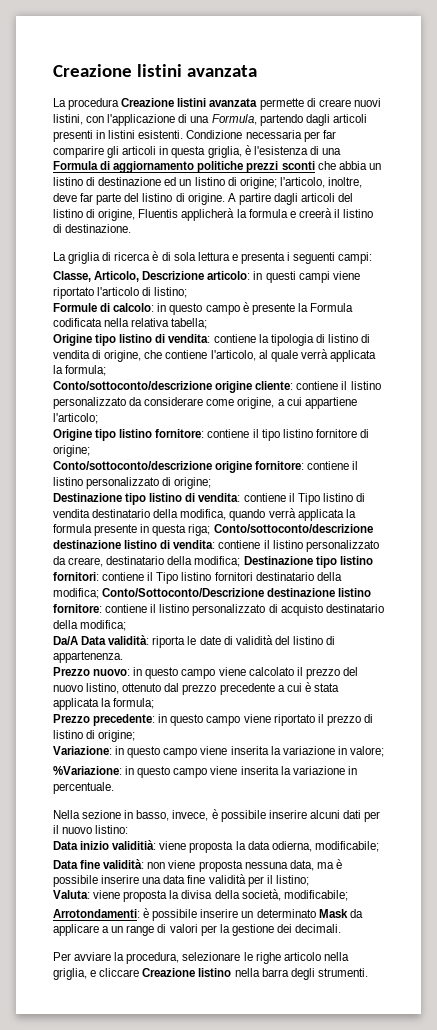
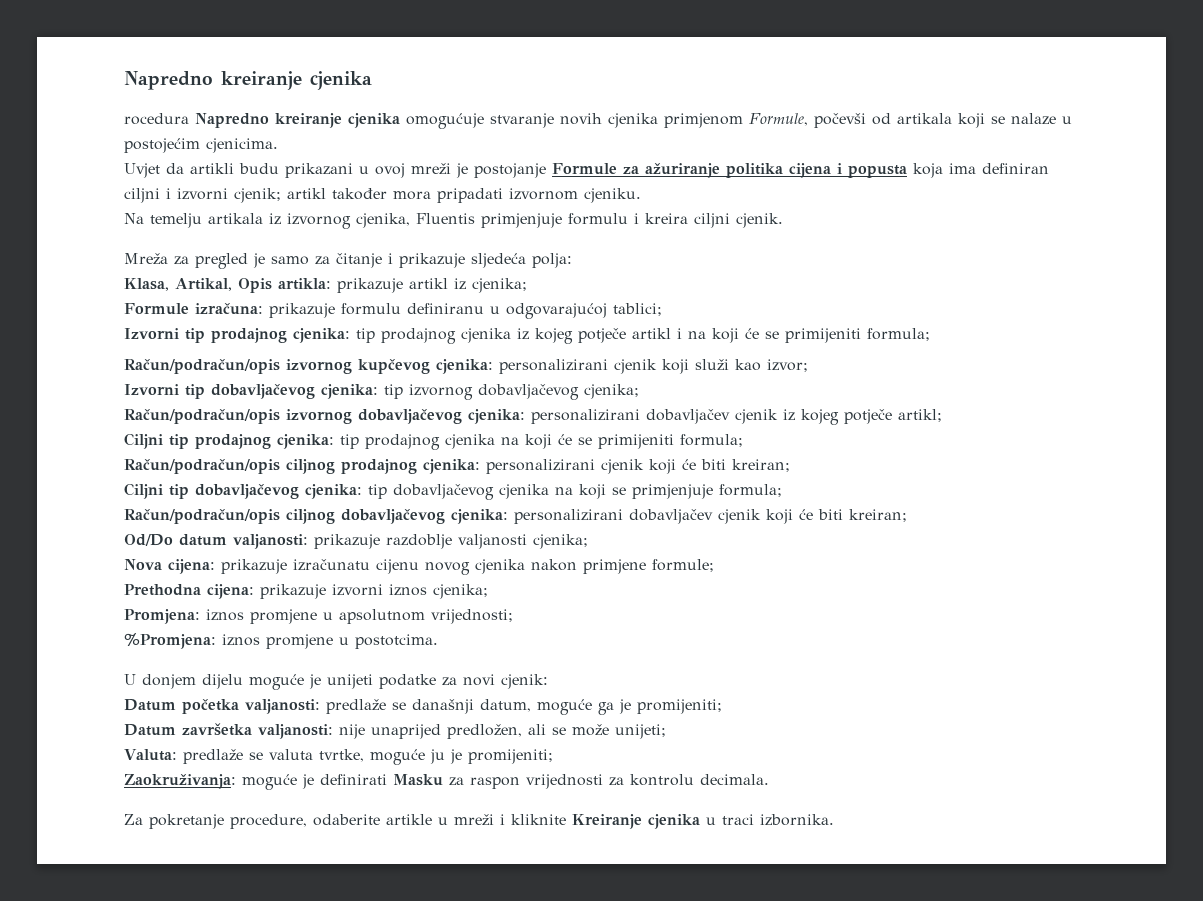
[53,64,258,77] [53,98,381,110] [53,114,367,126] [53,130,336,142] [53,145,341,158] [53,161,381,173] [53,177,362,189] [53,193,354,205] [53,208,374,221] [53,224,132,233] [53,251,373,264] [53,271,360,283] [53,287,188,299] [53,302,353,315] [53,318,208,329] [53,334,371,346] [53,349,376,362] [53,365,107,376] [53,381,381,393] [53,397,357,409] [53,413,98,424] [53,429,369,441] [53,445,90,457] [53,461,359,473] [53,477,212,489] [53,493,365,505] [53,508,356,521] [53,524,373,536] [53,540,379,552] [53,556,373,568] [53,572,342,584] [53,588,372,599] [53,604,384,616] [53,620,127,631] [53,635,336,648] [53,651,123,663] [53,667,358,679] [53,682,339,695] [53,698,155,710] [53,714,373,726] [53,730,136,742] [53,746,384,758] [53,766,357,778] [53,782,114,794] [53,809,381,822] [53,825,129,834] [53,840,379,853] [53,859,342,872] [53,874,309,887] [53,889,348,902] [53,908,363,921] [53,924,342,936] [53,952,349,964] [53,968,368,980] Creazione listini avanzata // La procedura Creazione listini avanzata permette di creare nuovi listini, con l'applicazione di una Formula, partendo dagli articoli presenti in listini esistenti. Condizione necessaria per far comparire gli articoli in questa griglia, è l'esistenza di una Formula di aggiornamento politiche prezzi sconti che abbia un listino di destinazione ed un listino di origine; l'articolo, inoltre, deve far parte del listino di origine. A partire dagli articoli del listino di origine, Fluentis applicherà la formula e creerà il listino di destinazione. // La griglia di ricerca è di sola lettura e presenta i seguenti campi: // Classe, Articolo, Descrizione articolo: in questi campi viene riportato l'articolo di listino; // Formule di calcolo: in questo campo è presente la Formula codificata nella relativa tabella; // Origine tipo listino di vendita: contiene la tipologia di listino di vendita di origine, che contiene l'articolo, al quale verrà applicata la formula; // Conto/sottoconto/descrizione origine cliente: contiene il listino personalizzato da considerare come origine, a cui appartiene l'articolo; // Origine tipo listino fornitore: contiene il tipo listino fornitore di origine; // Conto/sottoconto/descrizione origine fornitore: contiene il listino personalizzato di origine; // Destinazione tipo listino di vendita: contiene il Tipo listino di vendita destinatario della modifica, quando verrà applicata la formula presente in questa riga; Conto/sottoconto/descrizione destinazione listino di vendita: contiene il listino personalizzato da creare, destinatario della modifica; Destinazione tipo listino fornitori: contiene il Tipo listino fornitori destinatario della modifica; Conto/Sottoconto/Descrizione destinazione listino fornitore: contiene il listino personalizzato di acquisto destinatario della modifica; // Da/A Data validità: riporta le date di validità del listino di appartenenza. // Prezzo nuovo: in questo campo viene calcolato il prezzo del nuovo listino, ottenuto dal prezzo precedente a cui è stata applicata la formula; // Prezzo precedente: in questo campo viene riportato il prezzo di listino di origine; // Variazione: in questo campo viene inserita la variazione in valore; // %Variazione: in questo campo viene inserita la variazione in percentuale. // Nella sezione in basso, invece, è possibile inserire alcuni dati per il nuovo listino: // Data inizio validitià: viene proposta la data odierna, modificabile; // Data fine validità: non viene proposta nessuna data, ma è possibile inserire una data fine validità per il listino; // Valuta: viene proposta la divisa della società, modificabile; // Arrotondamenti: è possibile inserire un determinato Mask da applicare a un range di valori per la gestione dei decimali. // Per avviare la procedura, selezionare le righe articolo nella griglia, e cliccare Creazione listino nella barra degli strumenti. -> [124,71,372,90] [124,113,1072,129] [124,138,278,153] [124,163,1049,178] [124,188,641,203] [124,213,783,229] [124,253,572,269] [124,278,527,293] [124,303,662,319] [124,328,930,344] [124,359,808,374] [124,384,639,400] [124,409,942,425] [124,433,743,450] [124,459,790,474] [124,483,782,500] [124,509,907,524] [124,534,588,549] [124,559,714,575] [124,584,488,599] [124,609,513,624] [124,633,438,649] [124,674,548,690] [124,699,722,715] [124,723,666,739] [124,749,553,765] [124,774,769,790] [124,814,834,829] Napredno kreiranje cjenika // rocedura Napredno kreiranje cjenika omogućuje stvaranje novih cjenika primjenom Formule, počevši od artikala koji se nalaze u postojećim cjenicima. // Uvjet da artikli budu prikazani u ovoj mreži je postojanje Formule za ažuriranje politika cijena i popusta koja ima definiran ciljni i izvorni cjenik; artikl također mora pripadati izvornom cjeniku. // Na temelju artikala iz izvornog cjenika, Fluentis primjenjuje formulu i kreira ciljni cjenik. // Mreža za pregled je samo za čitanje i prikazuje sljedeća polja: // Klasa, Artikal, Opis artikla: prikazuje artikl iz cjenika; // Formule izračuna: prikazuje formulu definiranu u odgovarajućoj tablici; // Izvorni tip prodajnog cjenika: tip prodajnog cjenika iz kojeg potječe artikl i na koji će se primijeniti formula; // Račun/podračun/opis izvornog kupčevog cjenika: personalizirani cjenik koji služi kao izvor; // Izvorni tip dobavljačevog cjenika: tip izvornog dobavljačevog cjenika; // Račun/podračun/opis izvornog dobavljačevog cjenika: personalizirani dobavljačev cjenik iz kojeg potječe artikl; // Ciljni tip prodajnog cjenika: tip prodajnog cjenika na koji će se primijeniti formula; // Račun/podračun/opis ciljnog prodajnog cjenika: personalizirani cjenik koji će biti kreiran; // Ciljni tip dobavljačevog cjenika: tip dobavljačevog cjenika na koji se primjenjuje formula; // Račun/podračun/opis ciljnog dobavljačevog cjenika: personalizirani dobavljačev cjenik koji će biti kreiran; // Od/Do datum valjanosti: prikazuje razdoblje valjanosti cjenika; // Nova cijena: prikazuje izračunatu cijenu novog cjenika nakon primjene formule; // Prethodna cijena: prikazuje izvorni iznos cjenika; // Promjena: iznos promjene u apsolutnom vrijednosti; // %Promjena: iznos promjene u postotcima. // U donjem dijelu moguće je unijeti podatke za novi cjenik: // Datum početka valjanosti: predlaže se današnji datum, moguće ga je promijeniti; // Datum završetka valjanosti: nije unaprijed predložen, ali se može unijeti; // Valuta: predlaže se valuta tvrtke, moguće ju je promijeniti; // Zaokruživanja: moguće je definirati Masku za raspon vrijednosti za kontrolu decimala. // Za pokretanje procedure, odaberite artikle u mreži i kliknite Kreiranje cjenika u traci izbornika.

